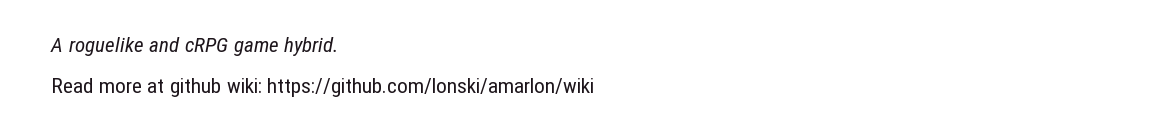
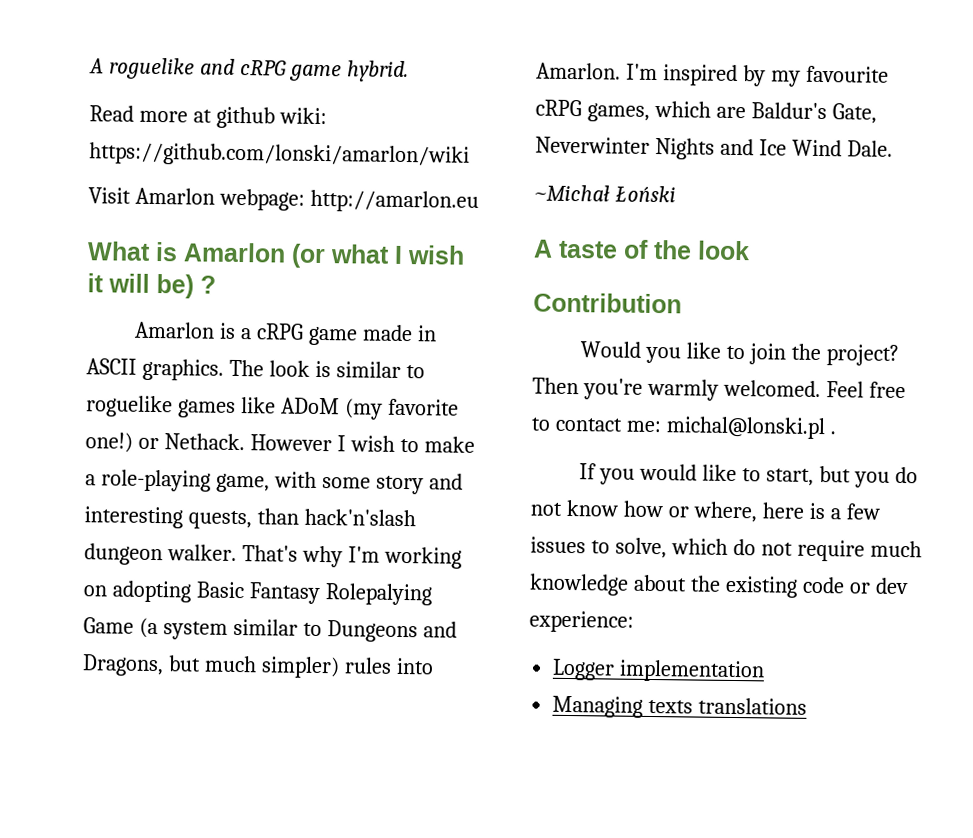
(595, 87) none -> [88,187,479,213] [87,241,465,269] [87,273,216,299] [134,321,438,346] [86,358,425,381] [86,395,459,420] [85,432,475,453] [85,469,463,495] [84,506,416,530] [84,543,462,569] [83,580,433,606] [83,617,457,643] [82,654,434,679] [536,62,889,87] [535,99,877,124] [535,136,893,160] [534,184,676,203] [533,239,750,261] [533,292,682,314] [580,341,900,366] [532,377,906,401] [531,416,836,440] [579,463,919,488] [530,499,881,523] [530,536,922,562] [529,573,909,598] [529,610,634,633] [552,658,766,683] [552,695,808,718] // Visit Amarlon webpage: http://amarlon.eu // What is Amarlon (or what I wish it will be) ? // Amarlon is a cRPG game made in ASCII graphics. The look is similar to roguelike games like ADoM (my favorite one!) or Nethack. However I wish to make a role-playing game, with some story and interesting quests, than hack'n'slash dungeon walker. That's why I'm working on adopting Basic Fantasy Rolepalying Game (a system similar to Dungeons and Dragons, but much simpler) rules into Amarlon. I'm inspired by my favourite cRPG games, which are Baldur's Gate, Neverwinter Nights and Ice Wind Dale. // ~Michał Łoński // A taste of the look // Contribution // Would you like to join the project? Then you're warmly welcomed. Feel free to contact me: michal@lonski.pl . // If you would like to start, but you do not know how or where, here is a few issues to solve, which do not require much knowledge about the existing code or dev experience: // Logger implementation // Managing texts translations

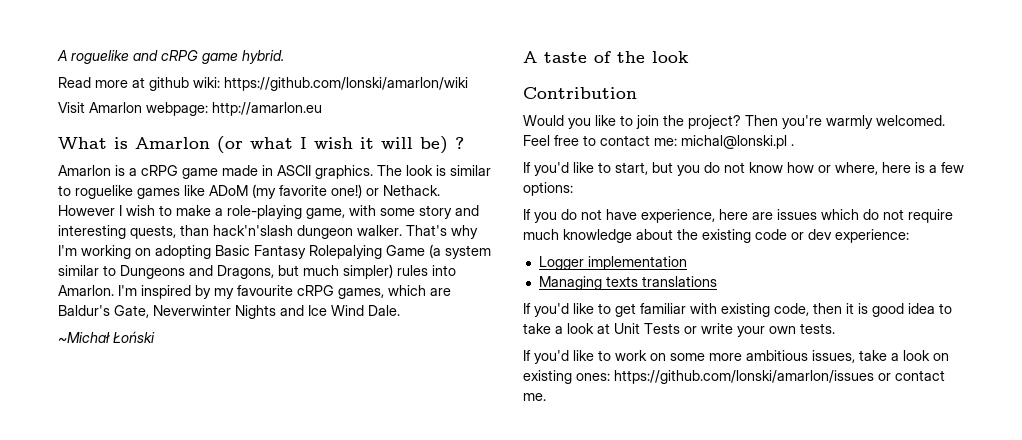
[599,463,698,485] you would -> [534,162,569,176] you'd
[530,536,667,559] issues to solve, -> [523,182,573,196] [523,209,817,223] options: // If you do not have experience, here are issues
(808, 706) none -> [523,303,952,317] [523,323,835,337] [523,350,949,364] [523,370,945,384] [523,393,546,401] // If you'd like to get familiar with existing code, then it is good idea to take a look at Unit Tests or write your own tests. // If you'd like to work on some more ambitious issues, take a look on existing ones: https://github.com/lonski/amarlon/issues or contact me.

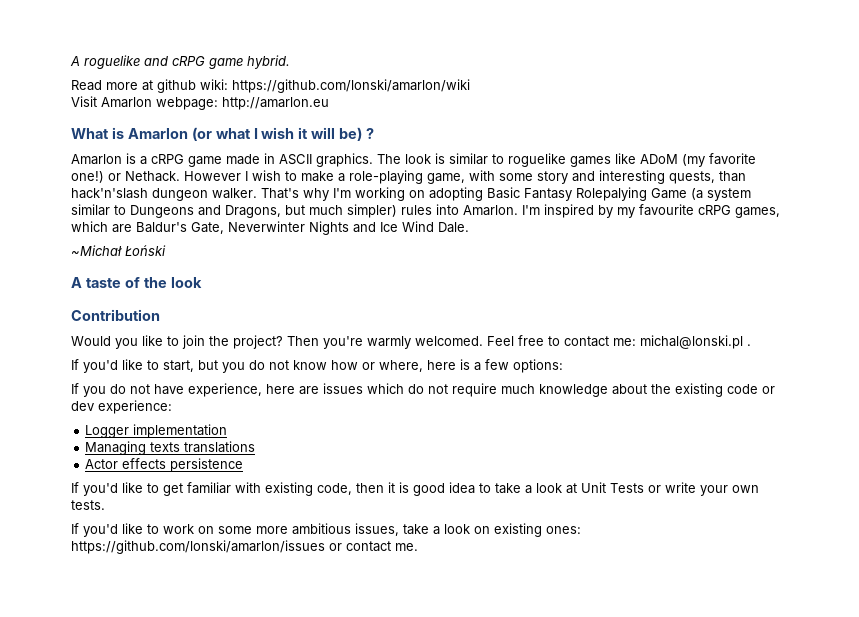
(717, 281) none -> [85,458,244,472] // Actor effects persistence

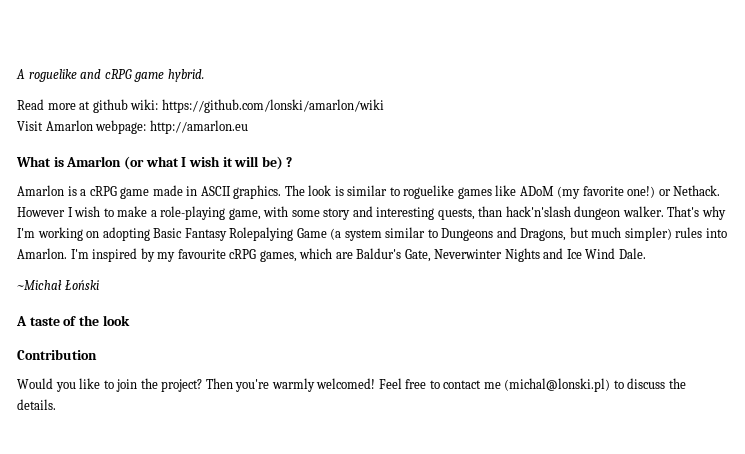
[415,336,483,346] welcomed. -> [316,378,376,389] welcomed!
[613,335,751,349] [71,359,563,373] [71,383,775,397] [71,400,172,414] [85,424,228,438] [85,441,256,455] [85,458,244,472] [71,482,759,496] [71,500,105,510] [71,523,581,537] [71,540,418,554] me: michal@lonski.pl . // If you'd like to start, but you do not know how or where, here is a few options: // If you do not have experience, here are issues which do not require much knowledge about the existing code or dev experience: // Logger implementation // Managing texts translations // Actor effects persistence // If you'd like to get familiar with existing code, then it is good idea to take a look at Unit Tests or write your own tests. // If you'd like to work on some more ambitious issues, take a look on existing ones: https://github.com/lonski/amarlon/issues or contact me. -> [483,378,686,392] [17,399,56,410] me (michal@lonski.pl) to discuss the details.

